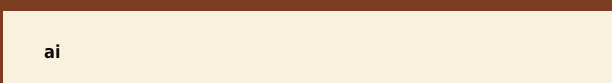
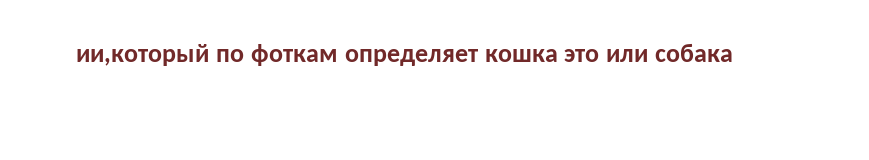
[44,44,61,59] ai -> [76,43,734,66] ии,который по фоткам определяет кошка это или собака

